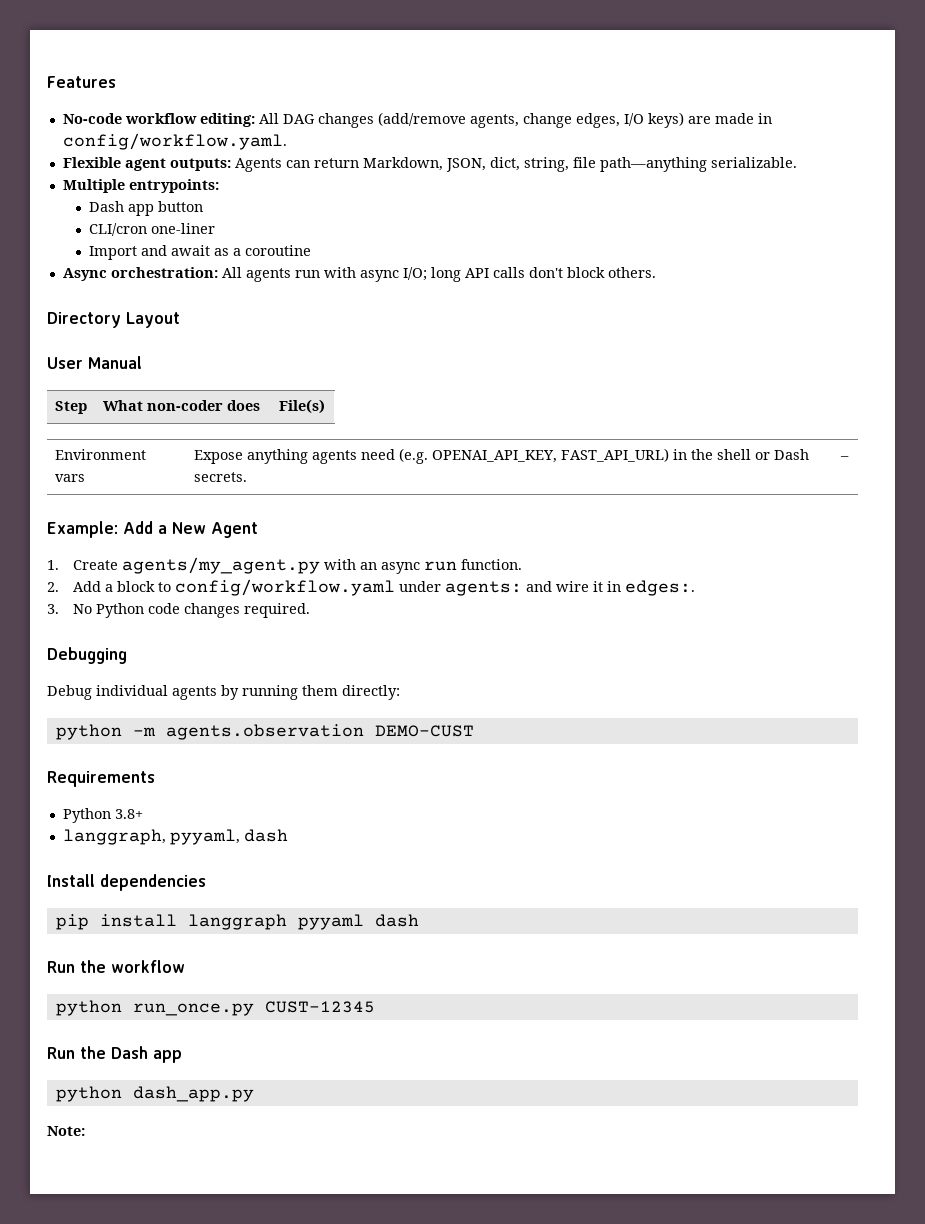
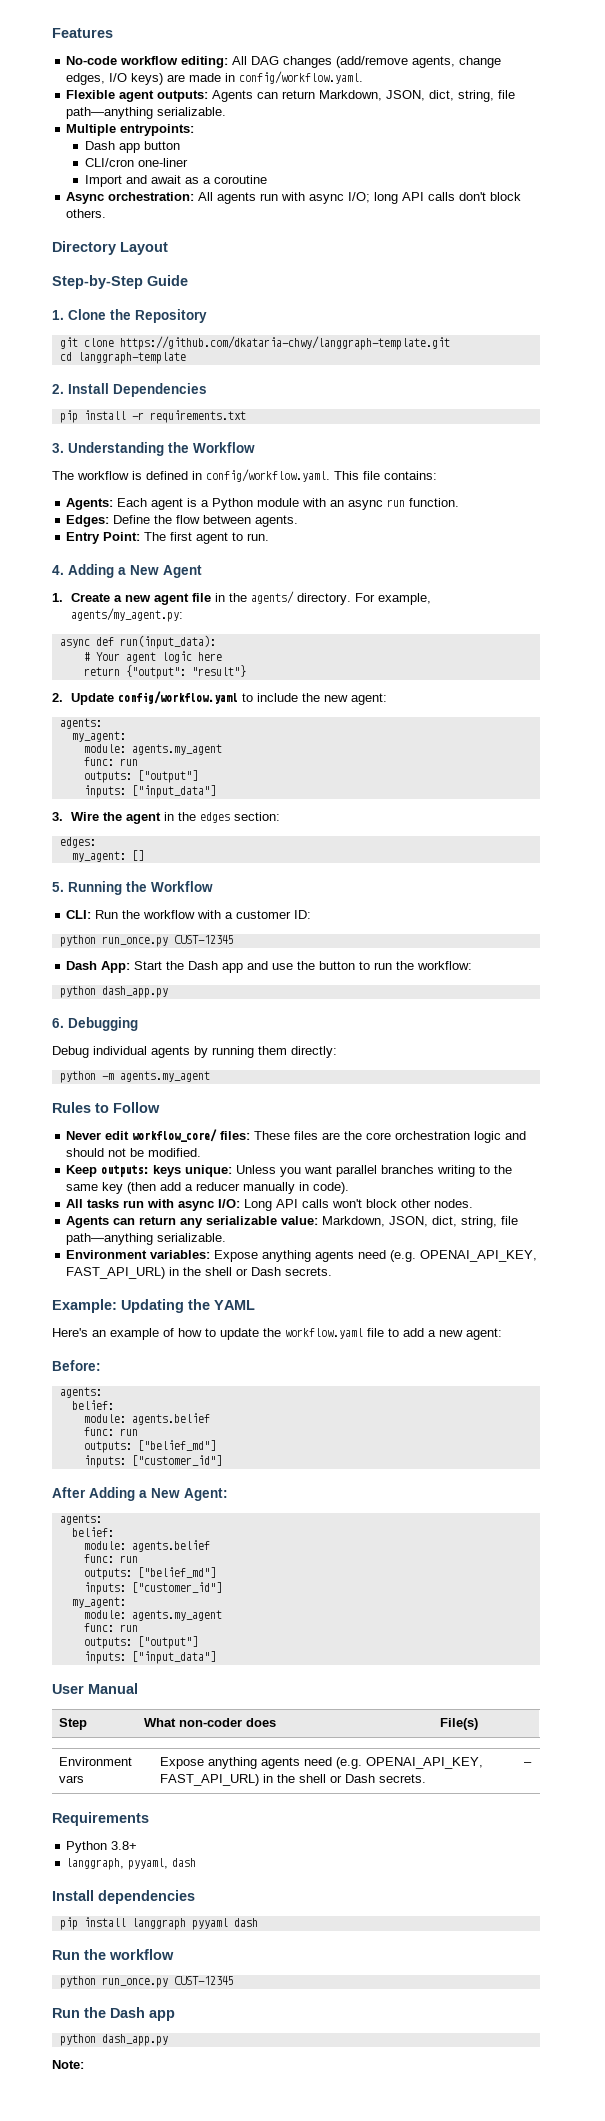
(180, 320) none -> [52,275,188,289] [52,309,207,323] [59,336,450,350] [59,352,186,364] [52,383,207,397] [59,410,246,423] [52,442,255,456] [52,469,437,482] [66,498,460,510] [66,515,299,527] [66,532,270,544] [52,564,202,578] [52,591,431,605] [70,608,183,622] [59,635,216,649] [83,651,222,663] [83,665,246,679] [52,691,387,705] [59,718,102,729] [71,731,126,742] [83,744,222,755] [83,757,138,766] [83,770,198,783] [83,785,216,798] [52,812,280,824] [59,837,96,848] [71,850,144,862] [52,881,213,895] [66,910,312,919] [59,935,234,947] [66,961,473,973] [59,986,168,998] [52,1017,138,1031] [52,1046,337,1058] [59,1071,210,1083] [52,1102,160,1113] [66,1129,527,1143] [66,1148,202,1157] [66,1165,513,1177] [66,1182,350,1194] [66,1199,474,1211] [66,1216,519,1228] [66,1233,227,1245] [66,1250,538,1262] [66,1267,333,1279] [52,1299,255,1313] [52,1328,502,1340] [52,1360,101,1371] [59,1387,102,1398] [71,1400,114,1410] [83,1413,210,1425] [83,1427,138,1436] [83,1440,216,1453] [83,1455,222,1468] [52,1487,228,1501] [59,1514,102,1525] [71,1527,114,1537] [83,1540,210,1552] [83,1554,138,1563] [83,1567,216,1580] [83,1582,222,1595] [71,1597,126,1608] [83,1610,222,1621] [83,1623,138,1632] [83,1636,198,1649] [83,1651,216,1664] // Step-by-Step Guide // 1. Clone the Repository // git clone https://github.com/dkataria-chwy/langgraph-template.git // cd langgraph-template // 2. Install Dependencies // pip install -r requirements.txt // 3. Understanding the Workflow // The workflow is defined in config/workflow.yaml. This file contains: // Agents: Each agent is a Python module with an async run function. // Edges: Define the flow between agents. // Entry Point: The first agent to run. // 4. Adding a New Agent // 1. Create a new agent file in the agents/ directory. For example, agents/my_agent.py: // async def run(input_data): // # Your agent logic here // return {"output": "result"} // 2. Update config/workflow.yaml to include the new agent: // agents: // my_agent: // module: agents.my_agent // func: run // outputs: ["output"] // inputs: ["input_data"] // 3. Wire the agent in the edges section: // edges: // my_agent: [] // 5. Running the Workflow // CLI: Run the workflow with a customer ID: // python run_once.py CUST-12345 // Dash App: Start the Dash app and use the button to run the workflow: // python dash_app.py // 6. Debugging // Debug individual agents by running them directly: // python -m agents.my_agent // Rules to Follow // Never edit workflow_core/ files: These files are the core orchestration logic and should not be modified. // Keep outputs: keys unique: Unless you want parallel branches writing to the same key (then add a reducer manually in code). // All tasks run with async I/O: Long API calls won't block other nodes. // Agents can return any serializable value: Markdown, JSON, dict, string, file path—anything serializable. // Environment variables: Expose anything agents need (e.g. OPENAI_API_KEY, FAST_API_URL) in the shell or Dash secrets. // Example: Updating the YAML // Here's an example of how to update the workflow.yaml file to add a new agent: // Before: // agents: // belief: // module: agents.belief // func: run // outputs: ["belief_md"] // inputs: ["customer_id"] // After Adding a New Agent: // agents: // belief: // module: agents.belief // func: run // outputs: ["belief_md"] // inputs: ["customer_id"] // my_agent: // module: agents.my_agent // func: run // outputs: ["output"] // inputs: ["input_data"]
[47,521,258,538] [47,557,523,574] [47,579,696,596] [47,603,311,618] [47,647,127,664] [47,685,400,700] [55,724,474,740] // Example: Add a New Agent // 1. Create agents/my_agent.py with an async run function. // 2. Add a block to config/workflow.yaml under agents: and wire it in edges:. // 3. No Python code changes required. // Debugging // Debug individual agents by running them directly: // python -m agents.observation DEMO-CUST -> (532, 1764) none

